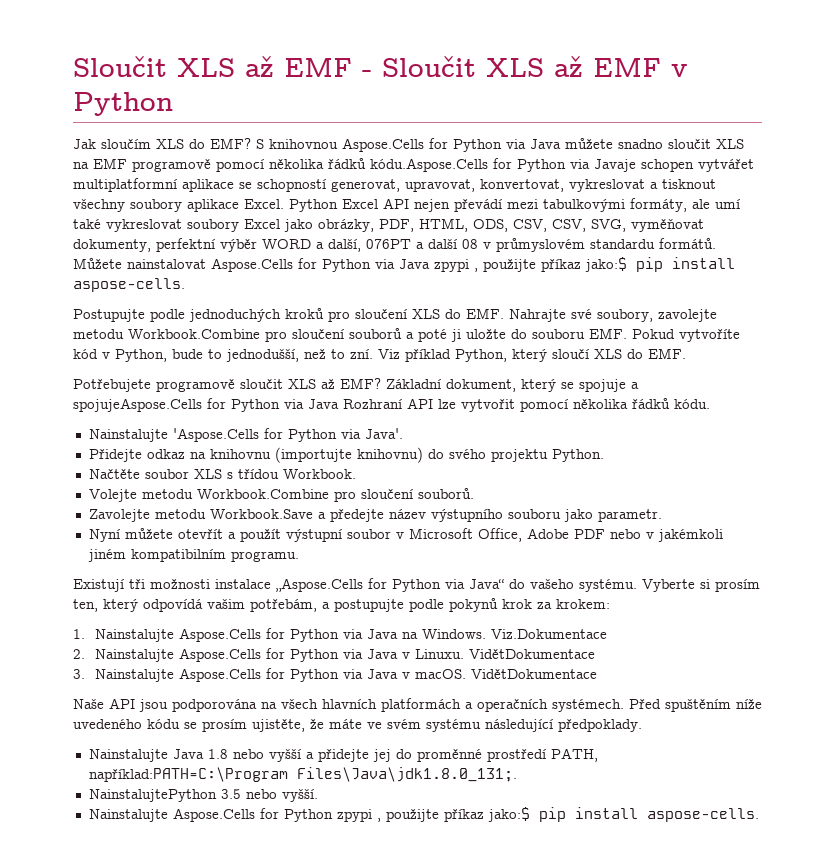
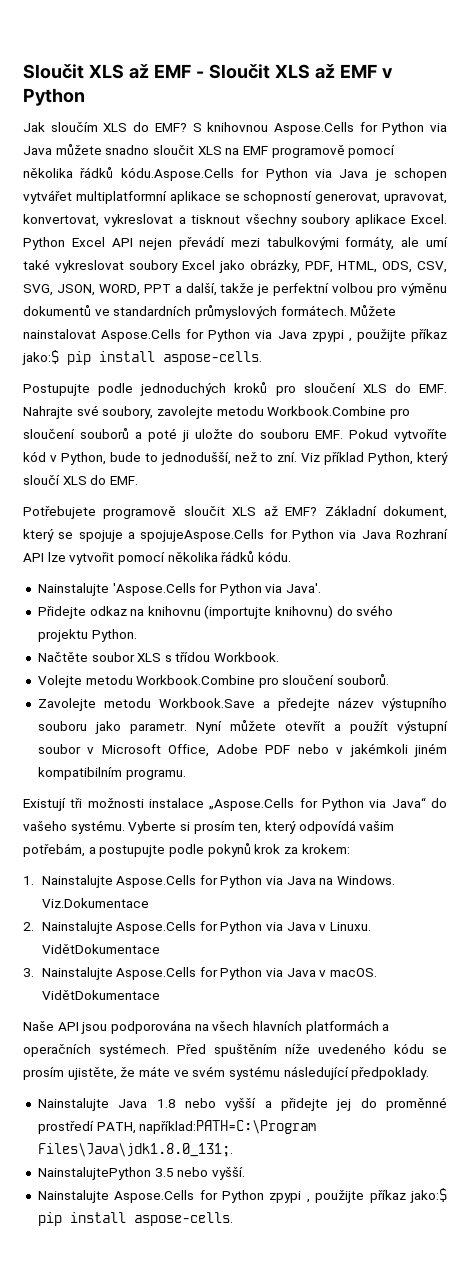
[594,159,636,172] Javaje -> [339,169,387,181] Java je
[552,219,704,232] [73,238,716,252] CSV, SVG, vyměňovat dokumenty, perfektní výběr WORD a další, 076PT a další 08 v průmyslovém standardu formátů. -> [23,283,448,296] [23,305,347,319] SVG, JSON, WORD, PPT a další, takže je perfektní volbou pro výměnu dokumentů ve standardních průmyslových formátech.
(662, 515) // -> (187, 728) none

